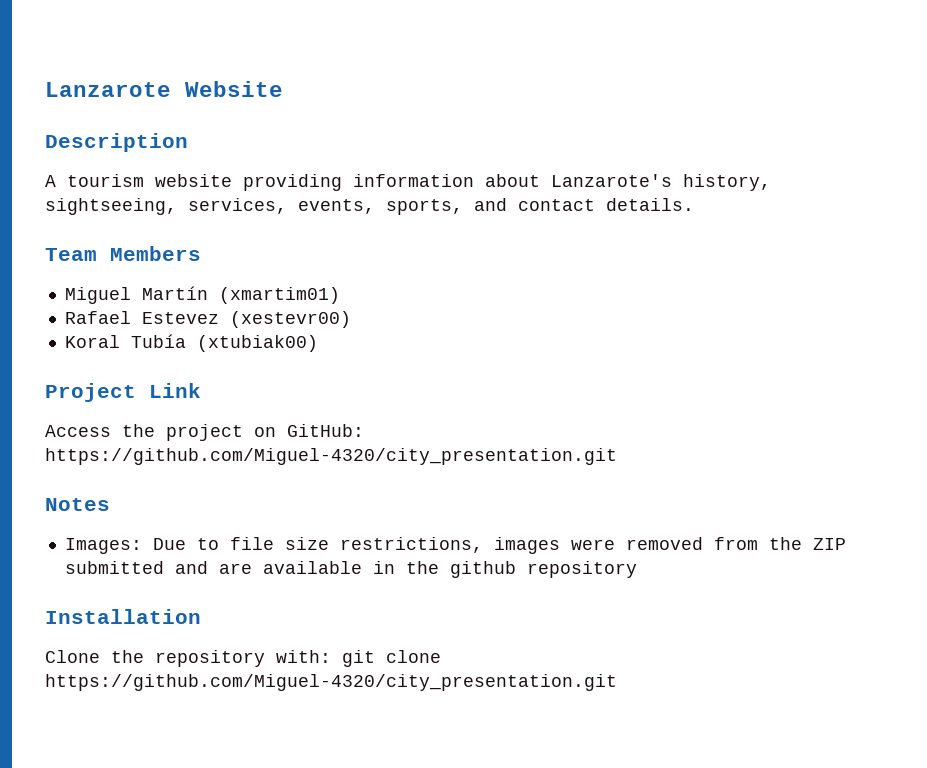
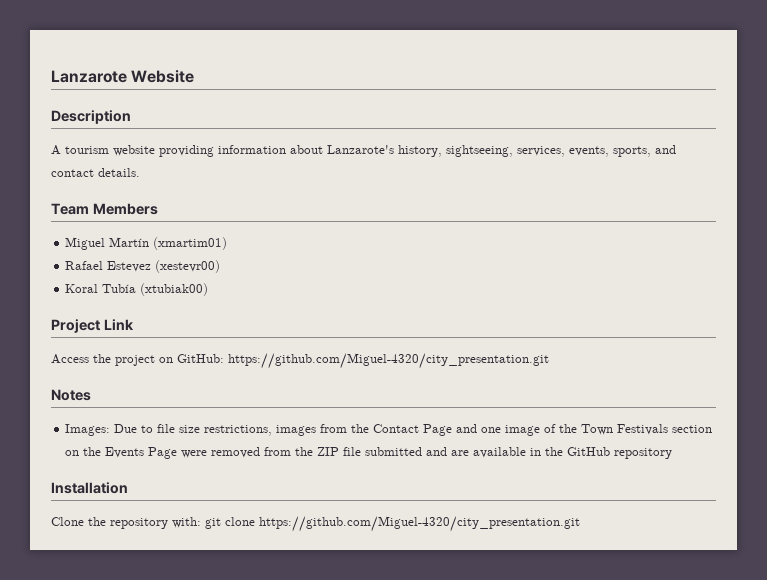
(560, 545) none -> [320,424,713,436] [65,447,178,459] from the Contact Page and one image of the Town Festivals section on the Events Page
(846, 544) none -> [343,447,362,456] file
[449,561,516,578] github -> [567,447,611,456] GitHub

